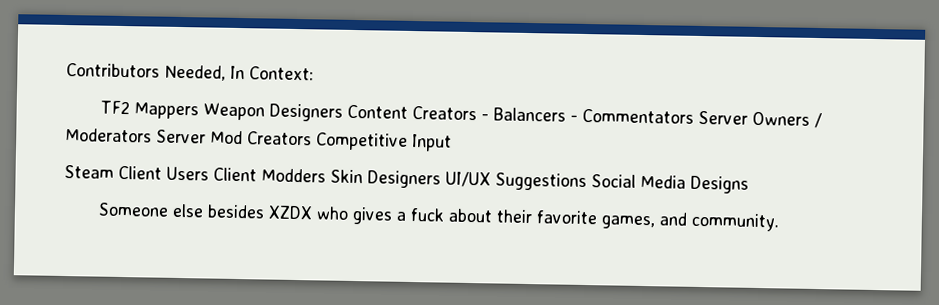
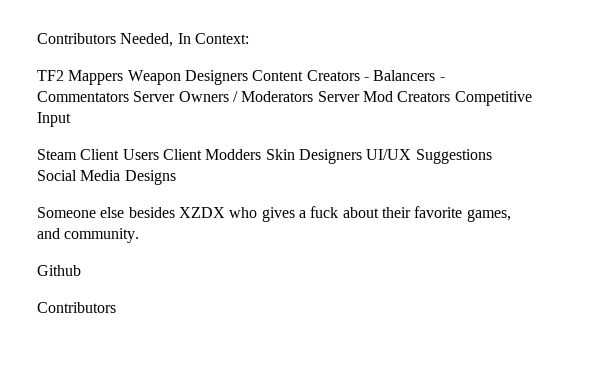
(779, 222) none -> [37,265,81,276] [37,302,116,313] // Github // Contributors

